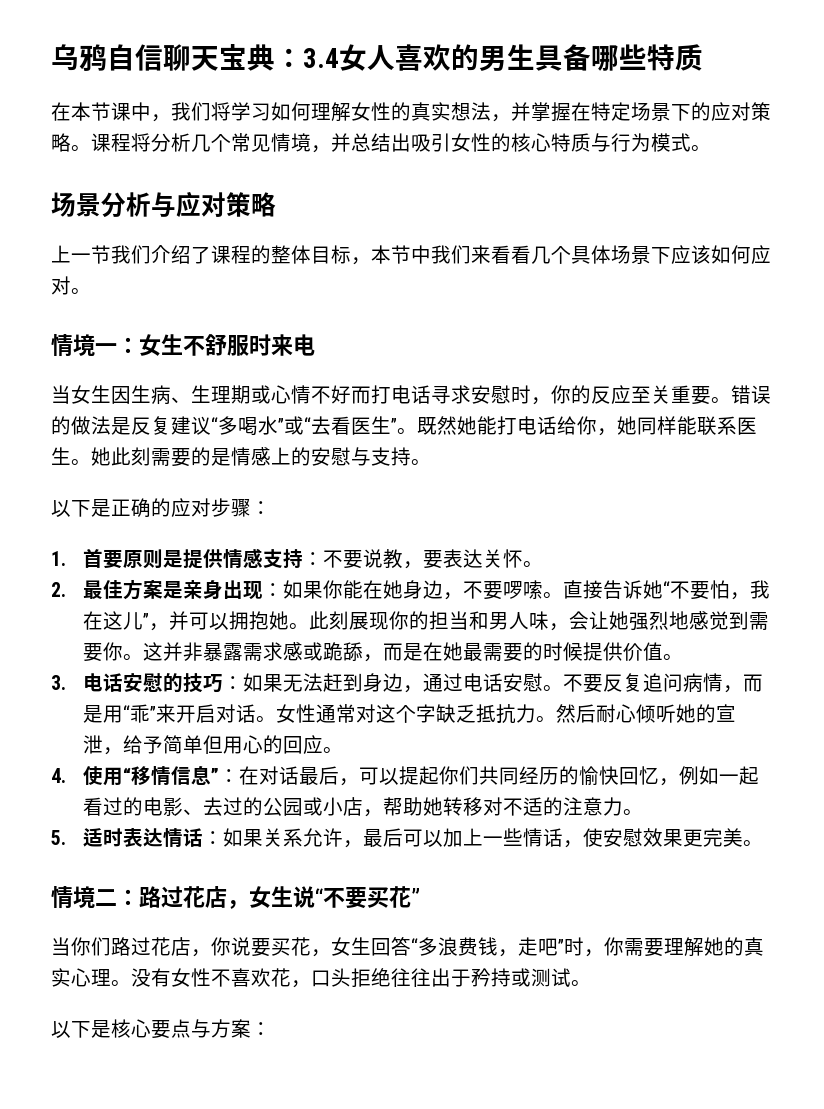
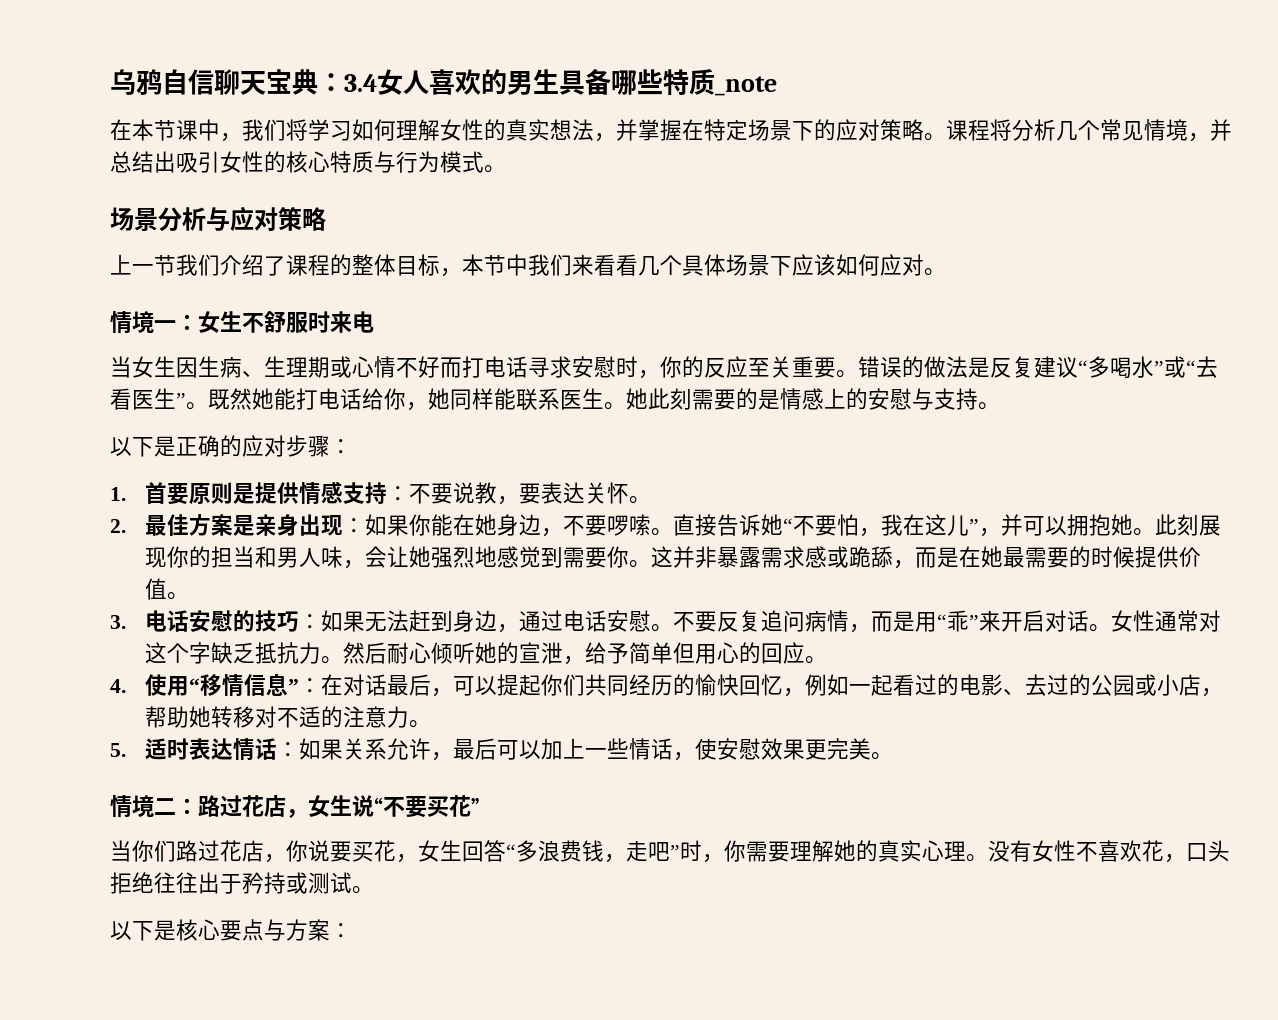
(703, 57) none -> [715,76,777,96] _note

